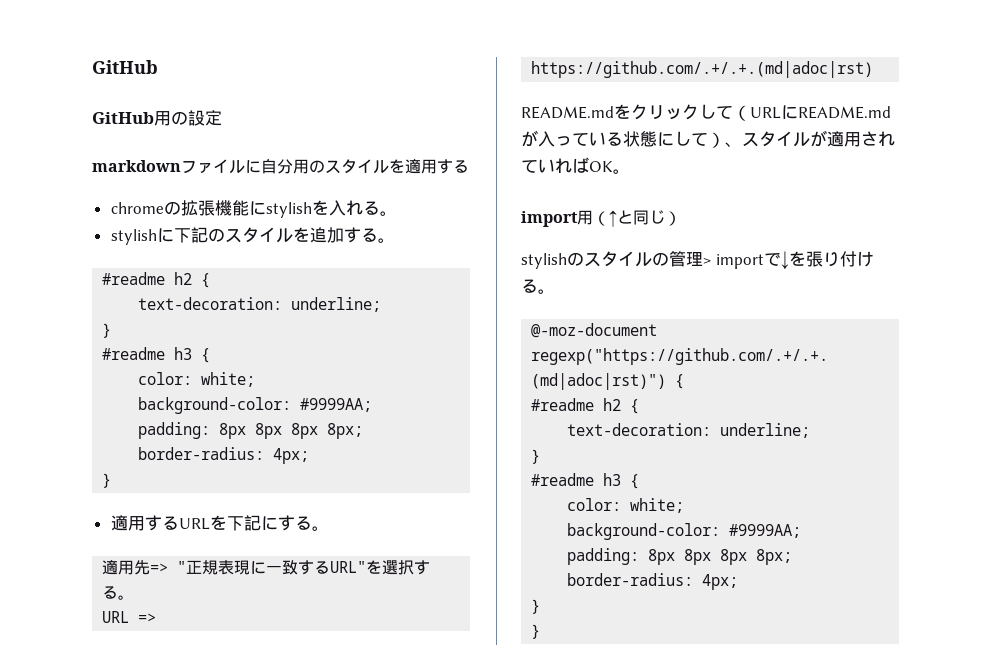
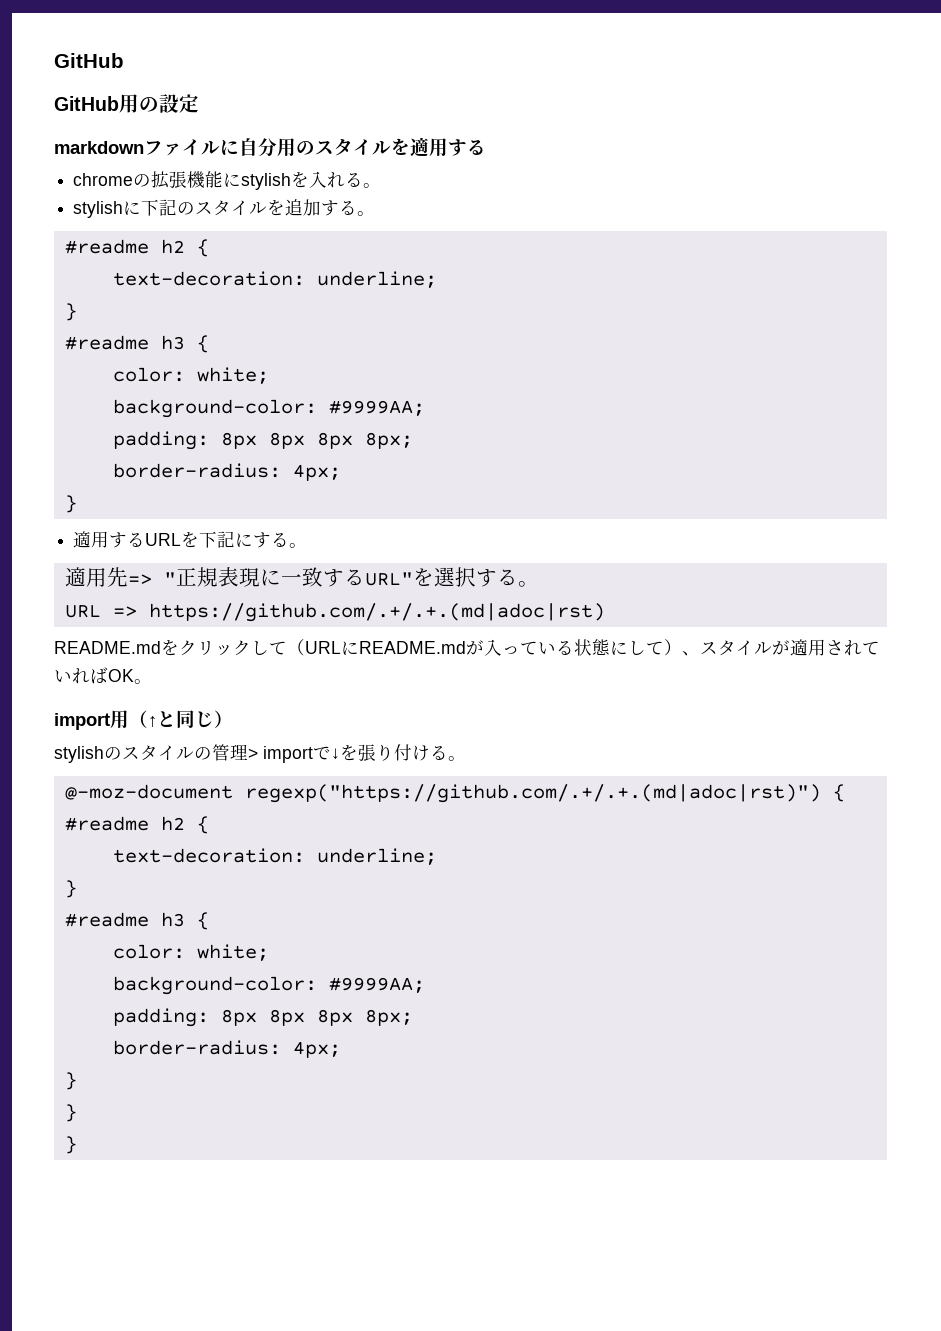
(541, 631) none -> [64,1136,77,1154] // }

